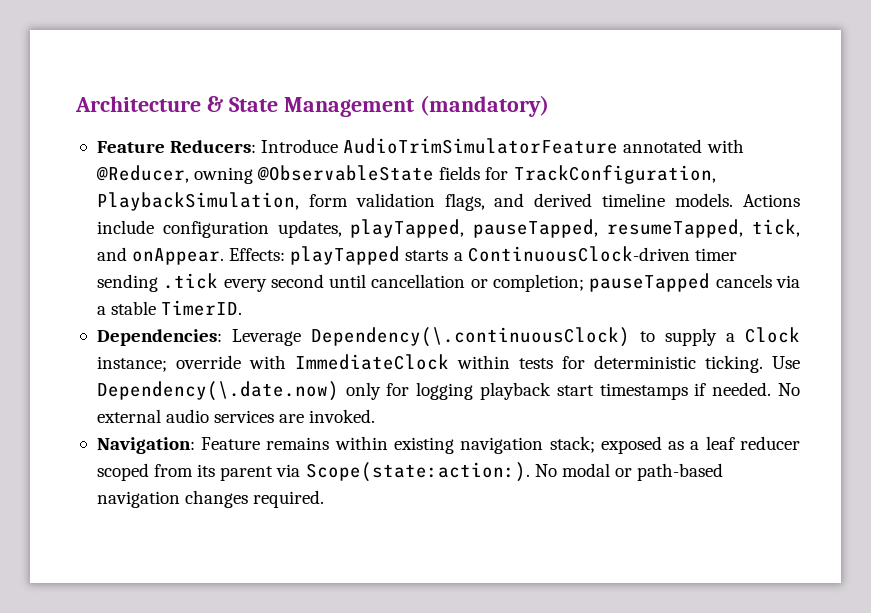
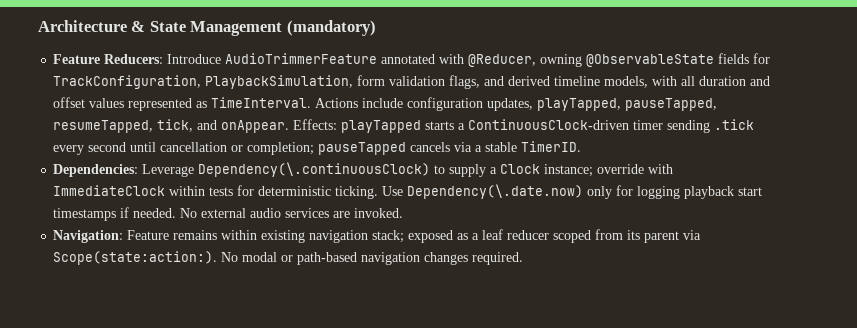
[343,138,619,154] AudioTrimSimulatorFeature -> [225,53,378,64] AudioTrimmerFeature
[675,193,734,207] models. -> [604,76,771,88] [53,97,312,111] models, with all duration and offset values represented as TimeInterval.

